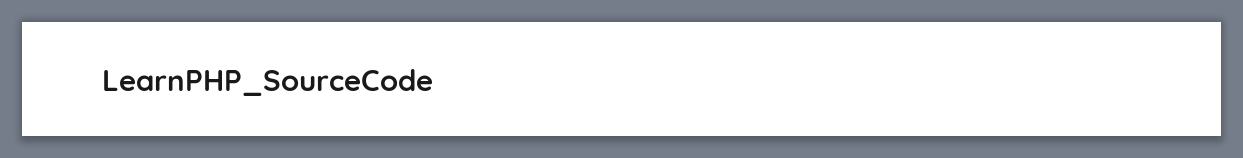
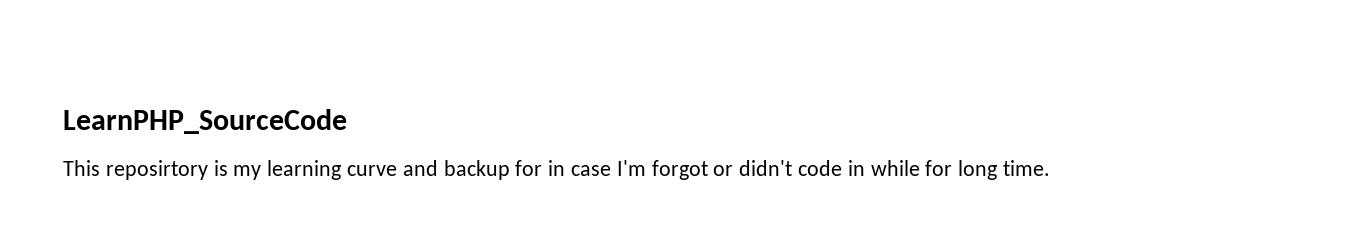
(433, 82) none -> [63,160,1051,180] // This reposirtory is my learning curve and backup for in case I'm forgot or didn't code in while for long time.

